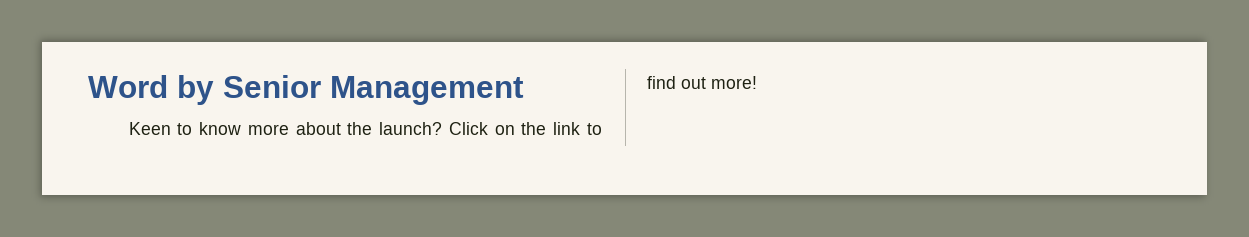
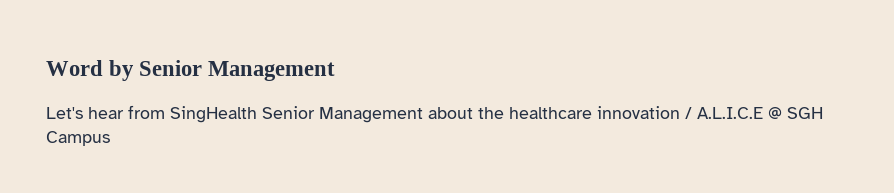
[128,122,602,135] [647,76,757,89] Keen to know more about the launch? Click on the link to find out more! -> [46,105,823,123] [46,131,110,146] Let's hear from SingHealth Senior Management about the healthcare innovation / A.L.I.C.E @ SGH Campus

